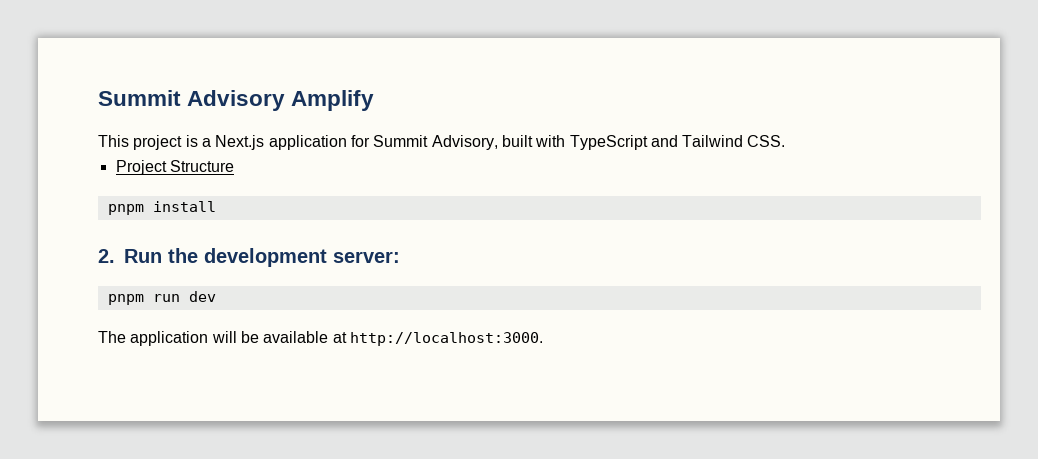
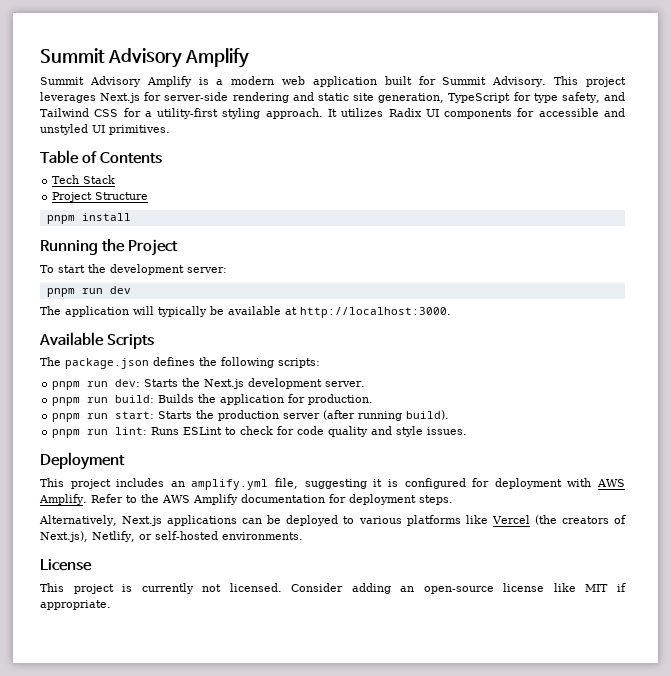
[98,135,786,150] This project is a Next.js application for Summit Advisory, built with TypeScript and Tailwind CSS. -> [40,76,626,87] [40,92,626,103] [40,108,625,119] [40,124,170,135] [40,150,163,164] [52,175,116,184] Summit Advisory Amplify is a modern web application built for Summit Advisory. This project leverages Next.js for server-side rendering and static site generation, TypeScript for type safety, and Tailwind CSS for a utility-first styling approach. It utilizes Radix UI components for accessible and unstyled UI primitives. // Table of Contents // Tech Stack
[98,249,163,263] 2. Run -> [40,239,179,256] [40,265,85,273] Running the Project // To start
(237, 337) none -> [158,306,207,317] typically
(543, 339) none -> [39,332,155,349] [40,357,320,369] [52,378,366,390] [52,394,374,406] [52,410,450,422] [52,426,468,438] [40,452,125,470] [40,478,626,490] [39,494,453,505] [39,515,626,526] [40,531,303,542] [40,559,92,571] [40,583,627,594] [40,600,111,610] // Available Scripts // The package.json defines the following scripts: // pnpm run dev: Starts the Next.js development server. // pnpm run build: Builds the application for production. // pnpm run start: Starts the production server (after running build). // pnpm run lint: Runs ESLint to check for code quality and style issues. // Deployment // This project includes an amplify.yml file, suggesting it is configured for deployment with AWS Amplify. Refer to the AWS Amplify documentation for deployment steps. // Alternatively, Next.js applications can be deployed to various platforms like Vercel (the creators of Next.js), Netlify, or self-hosted environments. // License // This project is currently not licensed. Consider adding an open-source license like MIT if appropriate.

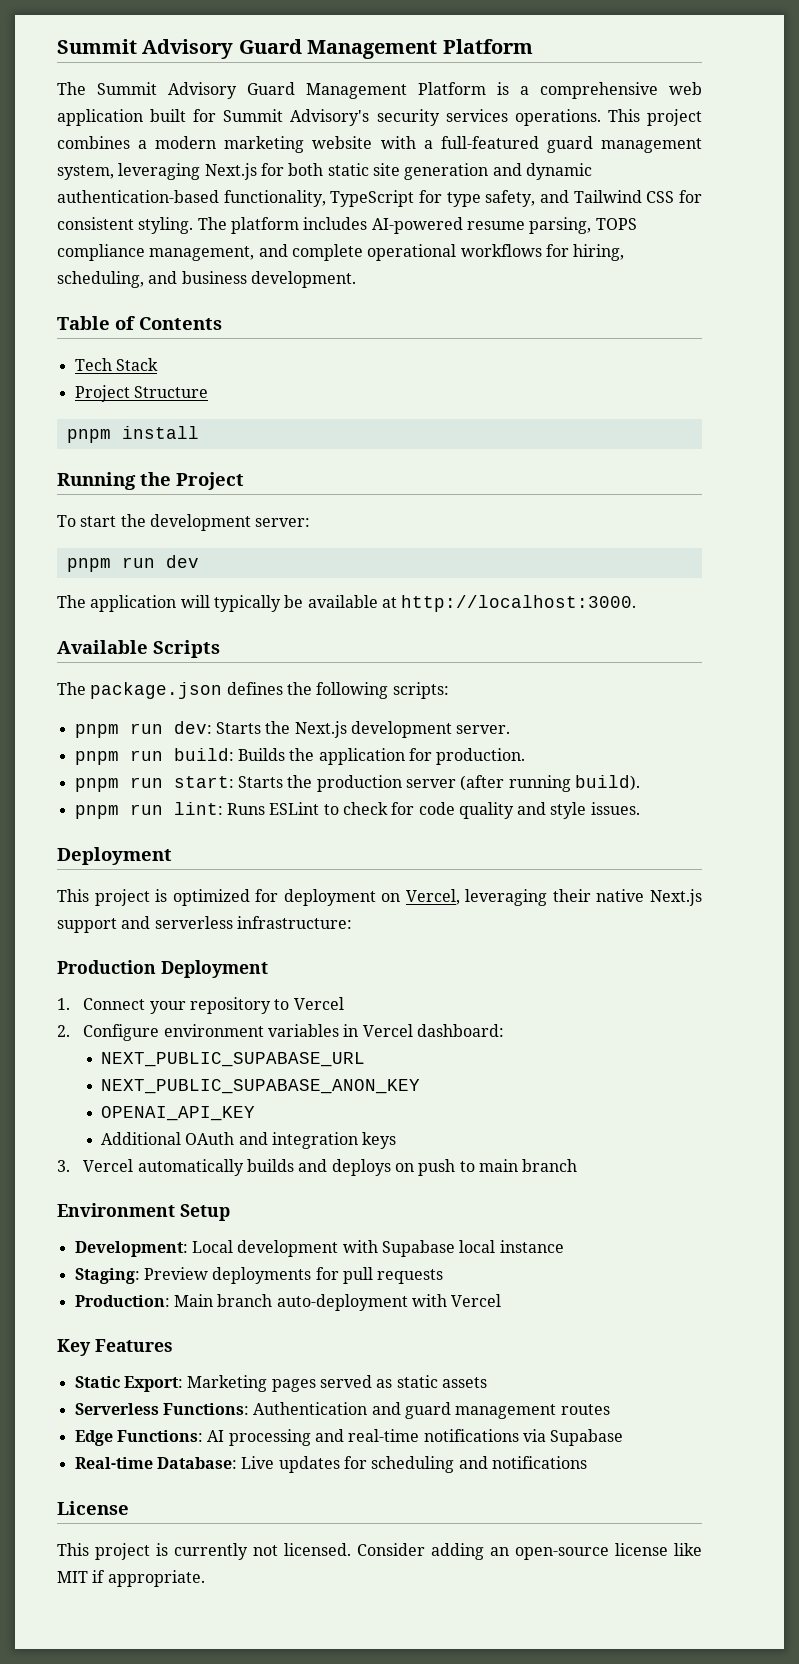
[40,48,250,68] [40,76,192,87] Summit Advisory Amplify // Summit Advisory Amplify -> [57,39,533,59] [57,82,486,99] Summit Advisory Guard Management Platform // The Summit Advisory Guard Management Platform
[231,76,275,85] modern -> [540,82,658,99] comprehensive
[492,76,626,87] [40,92,445,103] Advisory. This project leverages Next.js for server-side rendering and static site generation, -> [290,109,702,126] [57,136,702,153] [57,163,592,180] [57,190,326,207] Advisory's security services operations. This project combines a modern marketing website with a full-featured guard management system, leveraging Next.js for both static site generation and dynamic authentication-based functionality,
[144,108,625,119] [40,124,170,135] a utility-first styling approach. It utilizes Radix UI components for accessible and unstyled UI primitives. -> [57,217,637,234] [57,244,625,261] [57,271,356,288] consistent styling. The platform includes AI-powered resume parsing, TOPS compliance management, and complete operational workflows for hiring, scheduling, and business development.
[116,478,626,490] [39,494,453,505] [39,515,626,526] [40,531,303,542] includes an amplify.yml file, suggesting it is configured for deployment with AWS Amplify. Refer to the AWS Amplify documentation for deployment steps. // Alternatively, Next.js applications can be deployed to various platforms like Vercel (the creators of Next.js), Netlify, or self-hosted environments. -> [155,889,702,906] [57,916,352,933] [57,960,268,978] [57,997,344,1014] [57,1024,504,1041] [100,1052,365,1067] [100,1079,420,1094] [100,1106,255,1121] [100,1132,397,1149] [57,1159,578,1176] [57,1203,230,1221] [74,1240,564,1257] [74,1267,444,1284] [74,1294,502,1311] [57,1339,173,1356] [74,1375,487,1392] [74,1402,610,1419] [74,1429,624,1446] [74,1456,587,1473] is optimized for deployment on Vercel, leveraging their native Next.js support and serverless infrastructure: // Production Deployment // 1. Connect your repository to Vercel // 2. Configure environment variables in Vercel dashboard: // NEXT_PUBLIC_SUPABASE_URL // NEXT_PUBLIC_SUPABASE_ANON_KEY // OPENAI_API_KEY // Additional OAuth and integration keys // 3. Vercel automatically builds and deploys on push to main branch // Environment Setup // Development: Local development with Supabase local instance // Staging: Preview deployments for pull requests // Production: Main branch auto-deployment with Vercel // Key Features // Static Export: Marketing pages served as static assets // Serverless Functions: Authentication and guard management routes // Edge Functions: AI processing and real-time notifications via Supabase // Real-time Database: Live updates for scheduling and notifications

